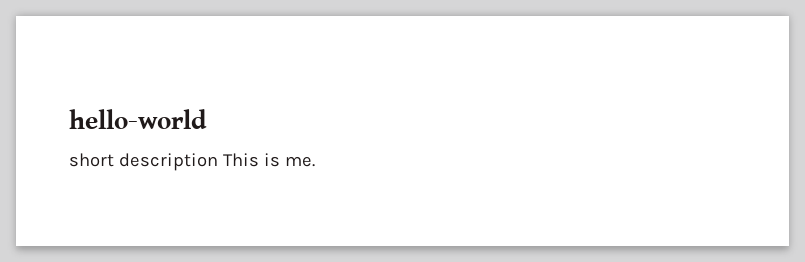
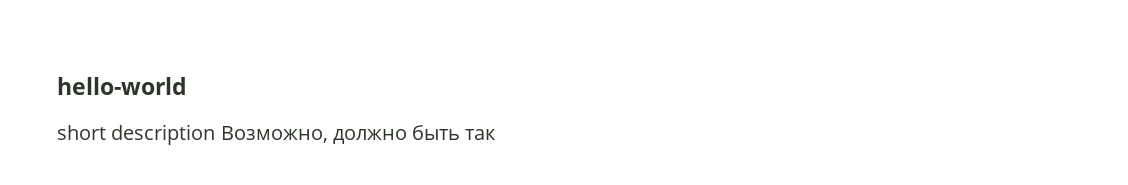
[222,153,315,167] This is me. -> [220,125,497,144] Возможно, должно быть так

